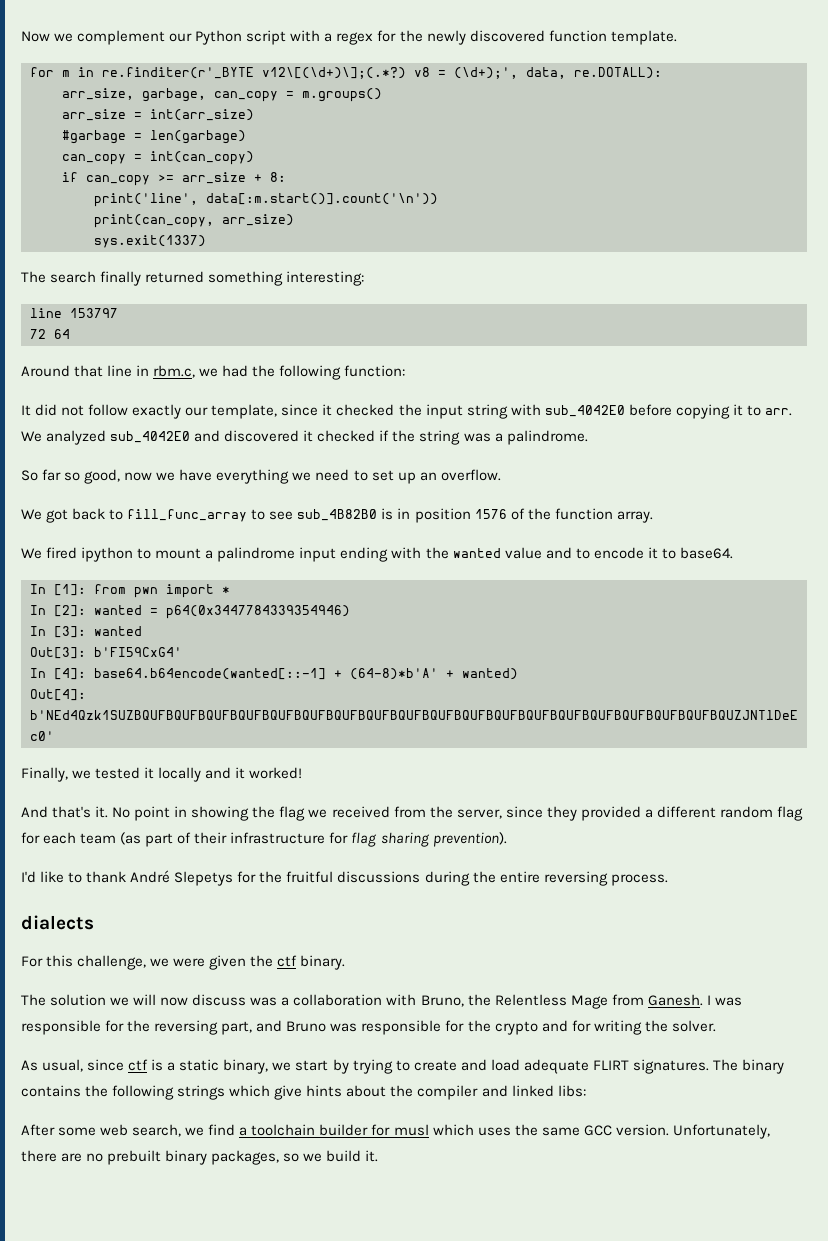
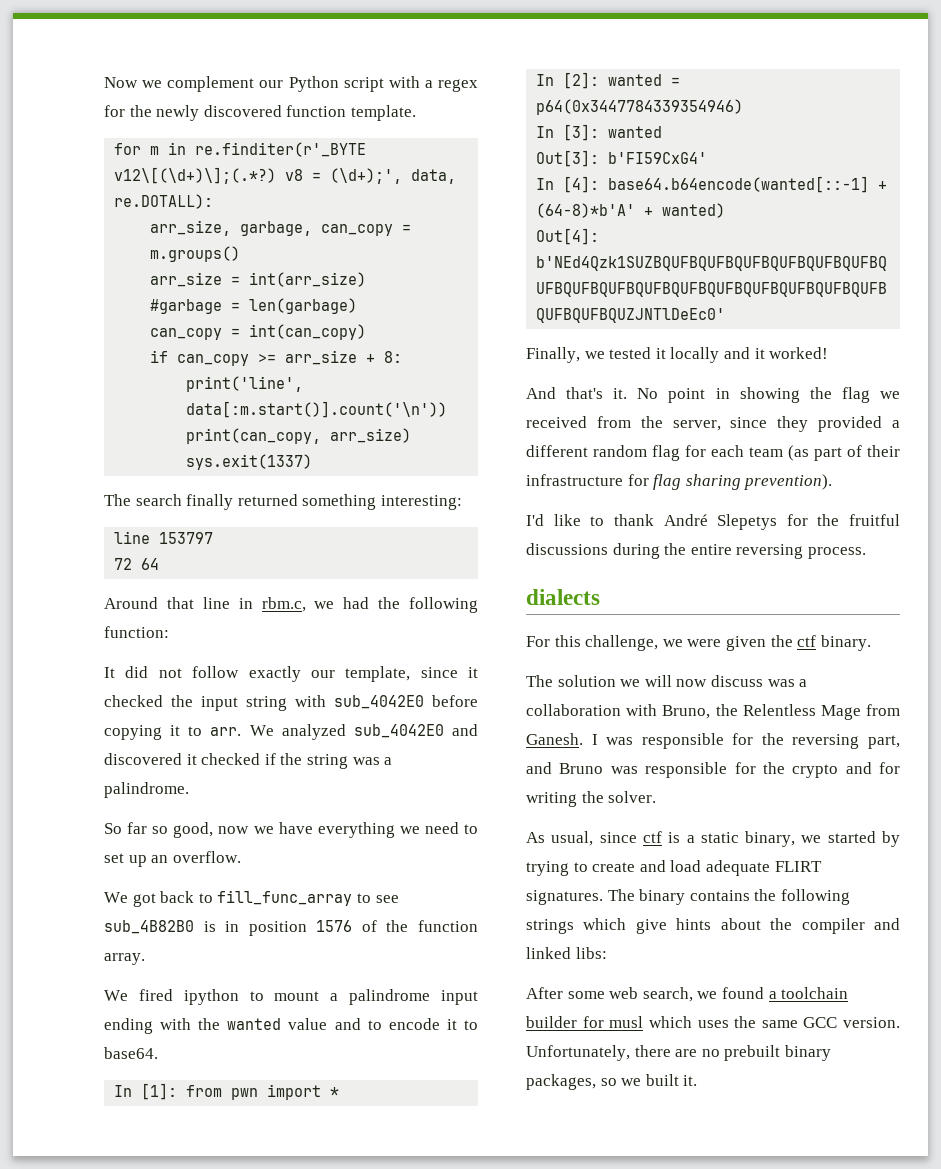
[295,1060,329,1071] start -> [827,831,876,843] started
[208,1124,236,1136] find -> [721,987,764,999] found
[326,1150,362,1162] build -> [645,1074,679,1086] built

